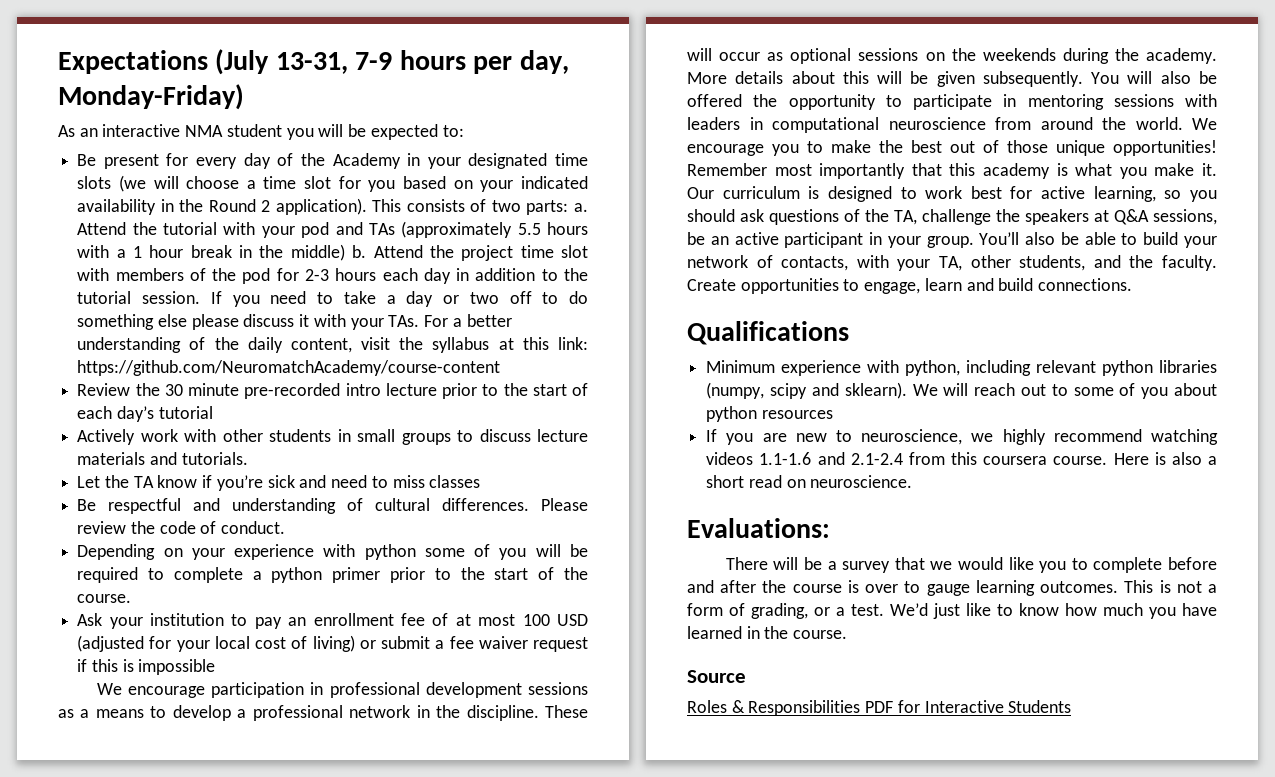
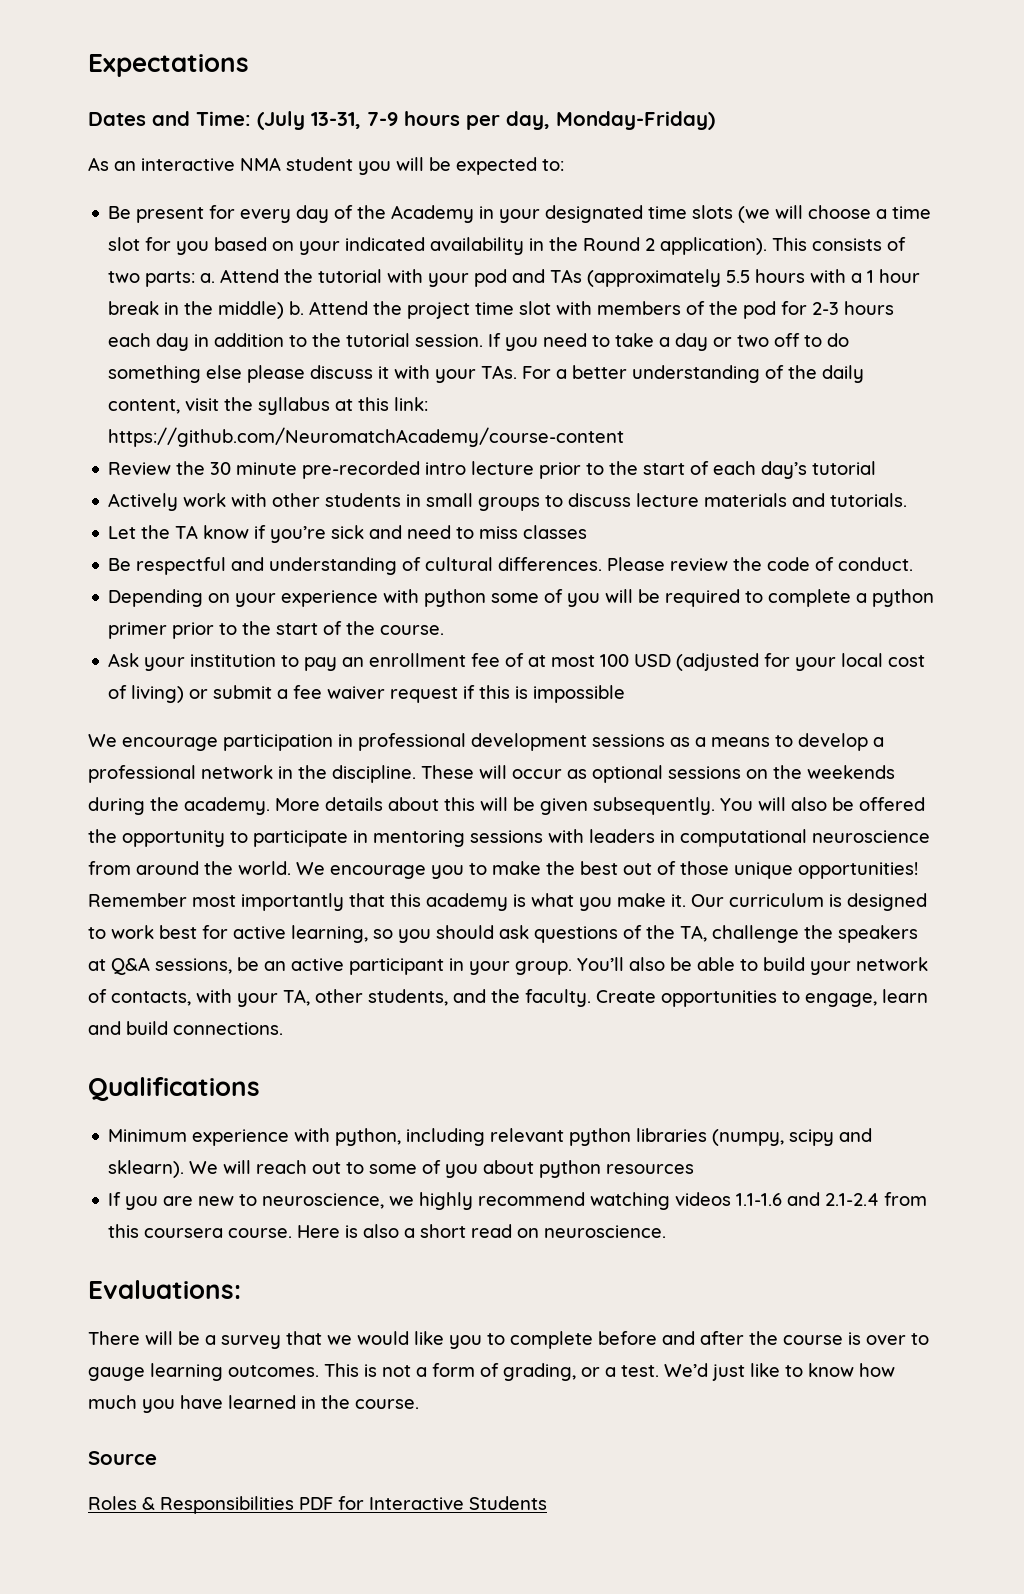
(208, 62) none -> [88,111,251,126] // Dates and Time:

